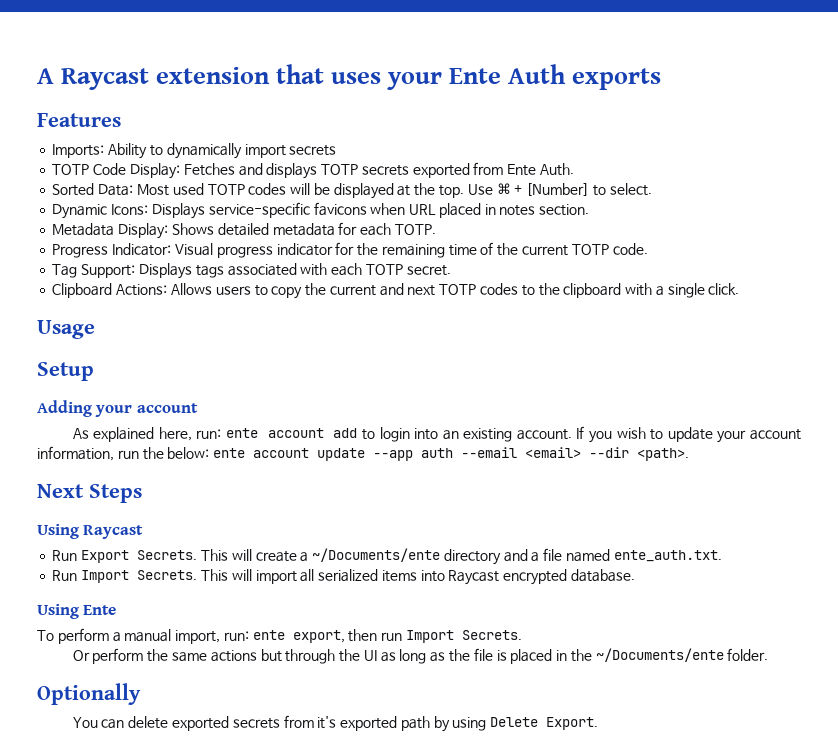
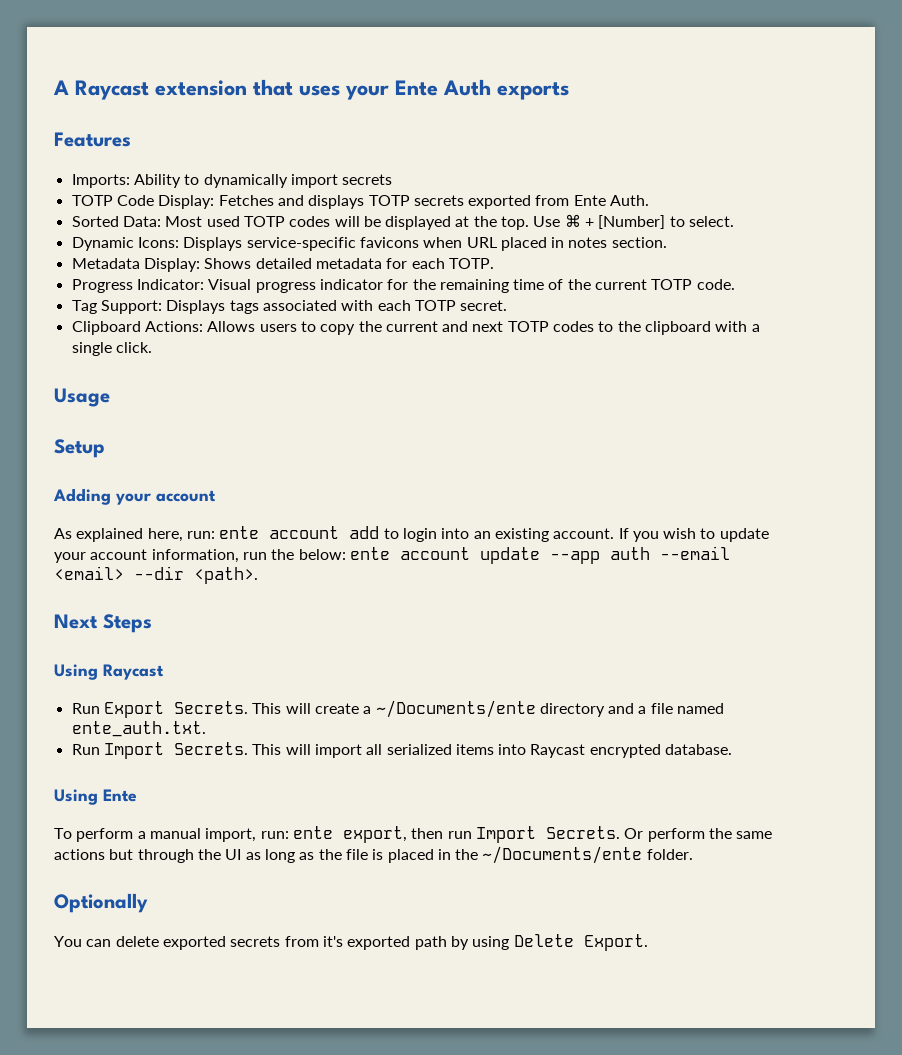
(523, 635) // -> (620, 832) none

